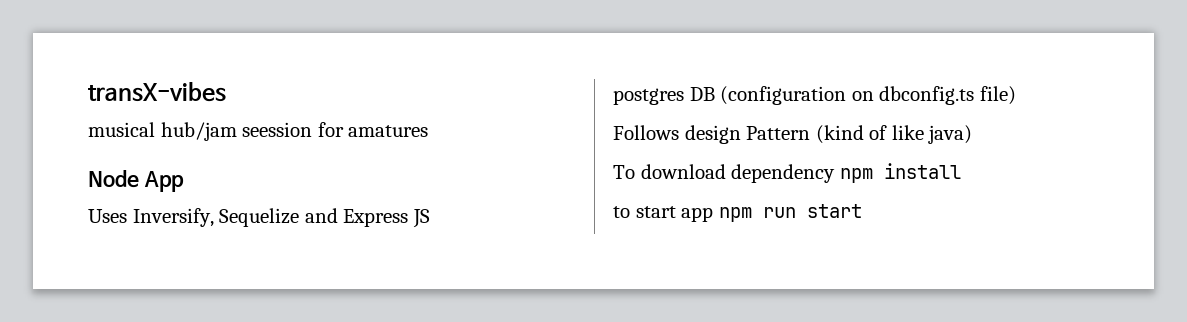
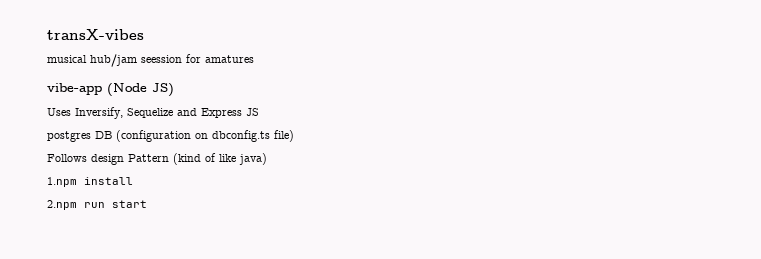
[88,170,184,192] Node App -> [47,83,174,97] vibe-app (Node JS)
[613,163,961,183] [613,206,752,222] To download dependency npm install // to start app npm -> [47,177,133,187] [47,200,77,210] 1.npm install // 2.npm

